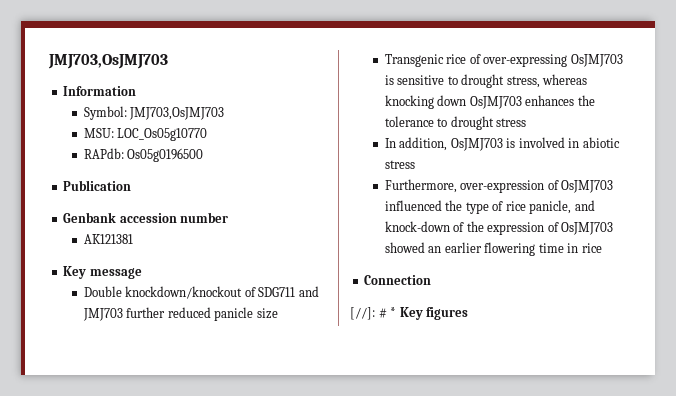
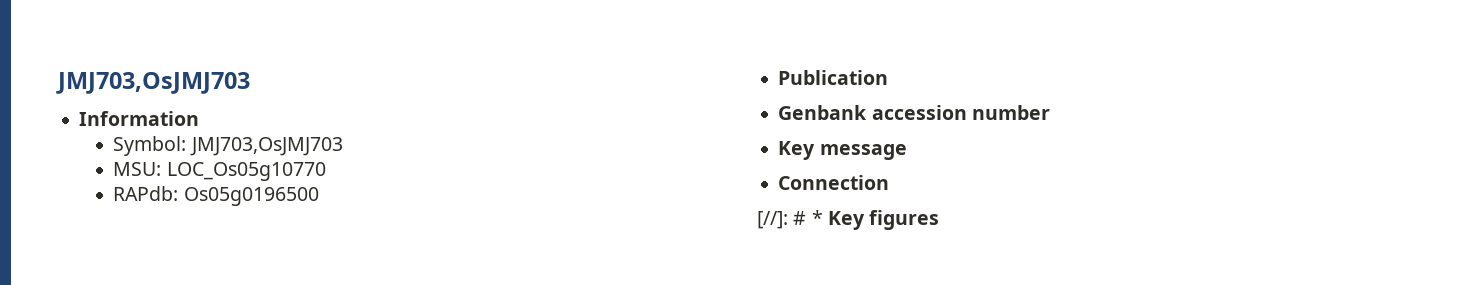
[83,234,133,244] // AK121381 -> (1050, 112) none
[83,286,319,299] [82,307,278,321] [384,54,623,67] [384,74,588,88] [384,95,595,109] [384,116,527,130] [384,137,620,151] [384,160,415,169] [384,179,614,193] [384,200,595,214] [384,221,614,235] [384,242,602,256] // Double knockdown/knockout of SDG711 and JMJ703 further reduced panicle size // Transgenic rice of over-expressing OsJMJ703 is sensitive to drought stress, whereas knocking down OsJMJ703 enhances the tolerance to drought stress // In addition, OsJMJ703 is involved in abiotic stress // Furthermore, over-expression of OsJMJ703 influenced the type of rice panicle, and knock-down of the expression of OsJMJ703 showed an earlier flowering time in rice -> (907, 152) none

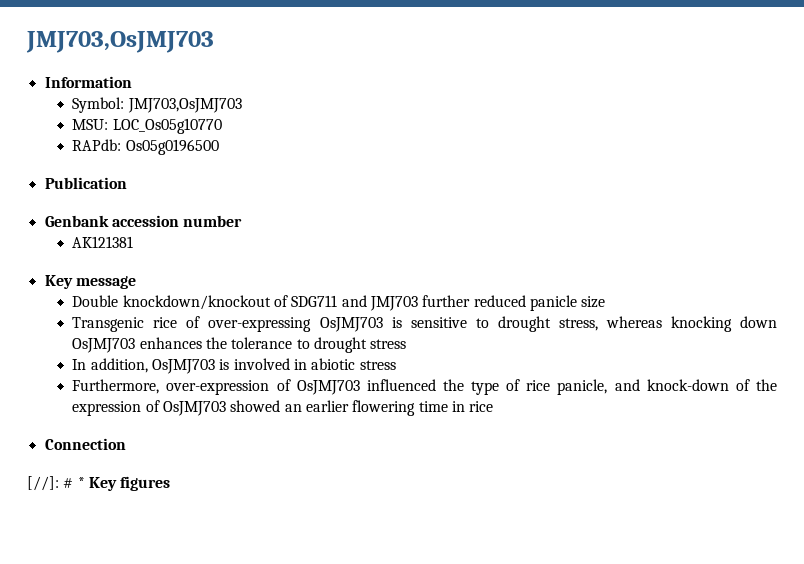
(1050, 112) none -> [72,236,134,248] // AK121381
(907, 152) none -> [72,295,606,311] [72,316,777,332] [72,337,407,353] [72,358,396,374] [72,379,778,395] [72,400,494,416] // Double knockdown/knockout of SDG711 and JMJ703 further reduced panicle size // Transgenic rice of over-expressing OsJMJ703 is sensitive to drought stress, whereas knocking down OsJMJ703 enhances the tolerance to drought stress // In addition, OsJMJ703 is involved in abiotic stress // Furthermore, over-expression of OsJMJ703 influenced the type of rice panicle, and knock-down of the expression of OsJMJ703 showed an earlier flowering time in rice

